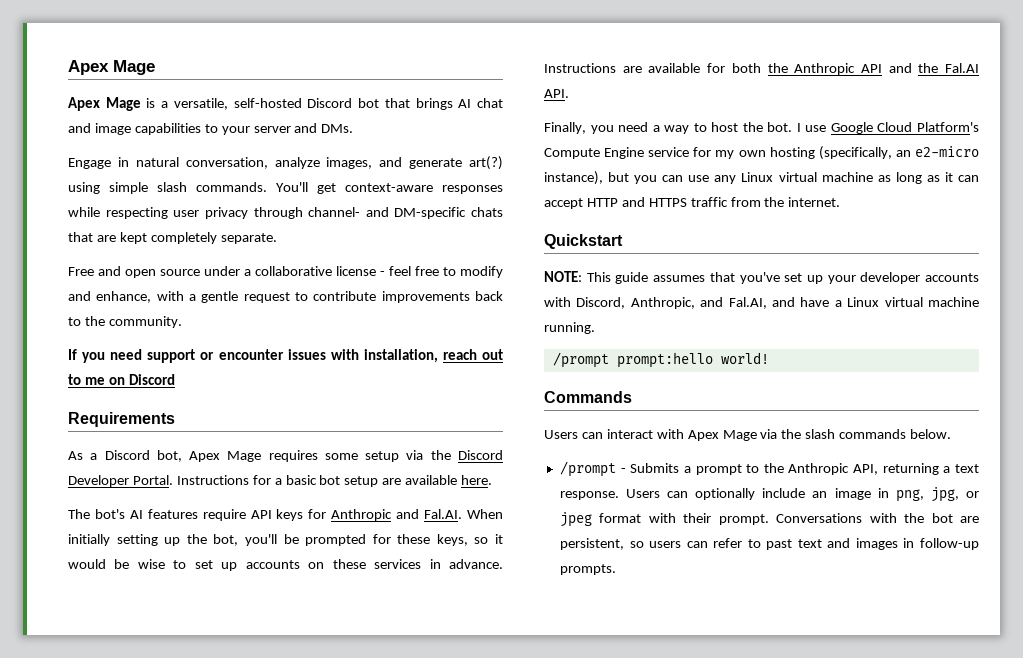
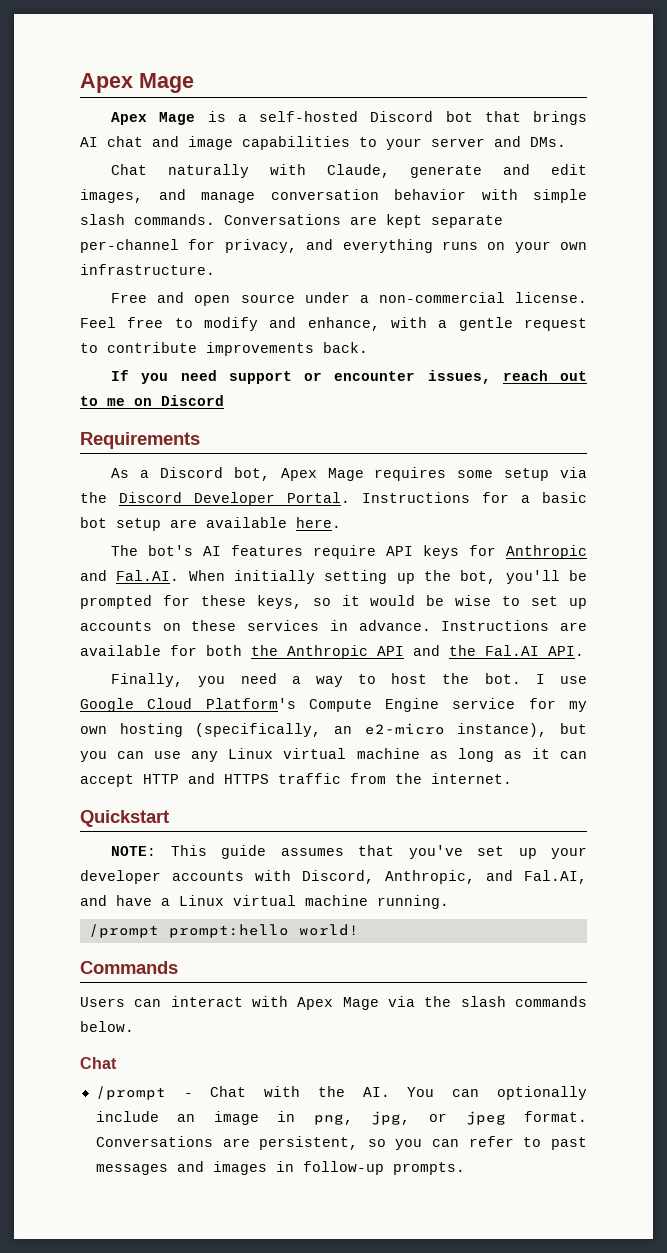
[173,98,228,110] versatile, -> (247, 118) none
[68,156,503,170] [68,182,503,194] [68,207,503,219] [68,232,277,244] Engage in natural conversation, analyze images, and generate art(?) using simple slash commands. You'll get context-aware responses while respecting user privacy through channel- and DM-specific chats that are kept completely separate. -> [111,164,587,178] [80,189,587,203] [80,214,503,228] [80,239,587,253] [80,264,215,275] Chat naturally with Claude, generate and edit images, and manage conversation behavior with simple slash commands. Conversations are kept separate per-channel for privacy, and everything runs on your own infrastructure.
[255,266,411,276] collaborative license - feel -> [378,292,587,303] [80,317,116,328] non-commercial license. Feel
[475,291,503,301] [68,316,182,328] back to the community. -> [323,342,368,353] back.
[287,349,438,363] issues with installation, -> [427,370,491,384] issues,
(952, 434) none -> [80,1057,117,1069] // Chat
[630,463,979,475] [559,489,661,500] Submits a prompt to the Anthropic API, returning a text response. Users -> [210,1086,435,1097] Chat with the AI. You
[599,513,953,525] format with their prompt. Conversations with the bot -> [524,1111,588,1122] [95,1136,213,1147] format. Conversations
[649,541,682,548] users -> [395,1139,423,1150] you
[797,539,822,548] text -> [95,1164,168,1175] messages

